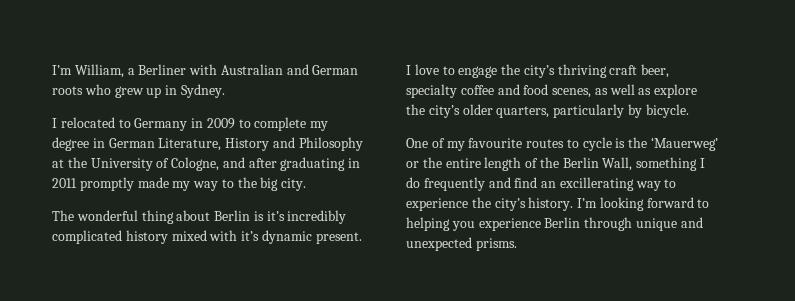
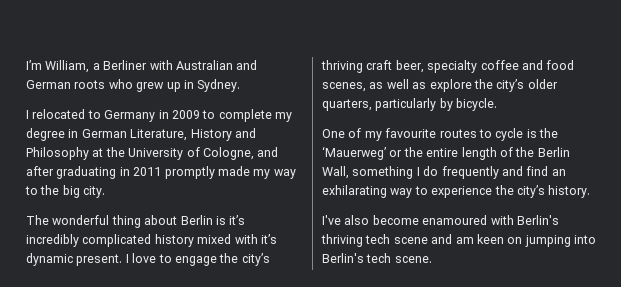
[559,177,634,191] excillerating -> [322,185,387,198] exhilarating
[577,197,710,211] [406,217,703,231] [406,237,517,251] I’m looking forward to helping you experience Berlin through unique and unexpected prisms. -> [322,215,559,225] [321,234,596,247] [322,253,432,263] // I've also become enamoured with Berlin's thriving tech scene and am keen on jumping into Berlin's tech scene.

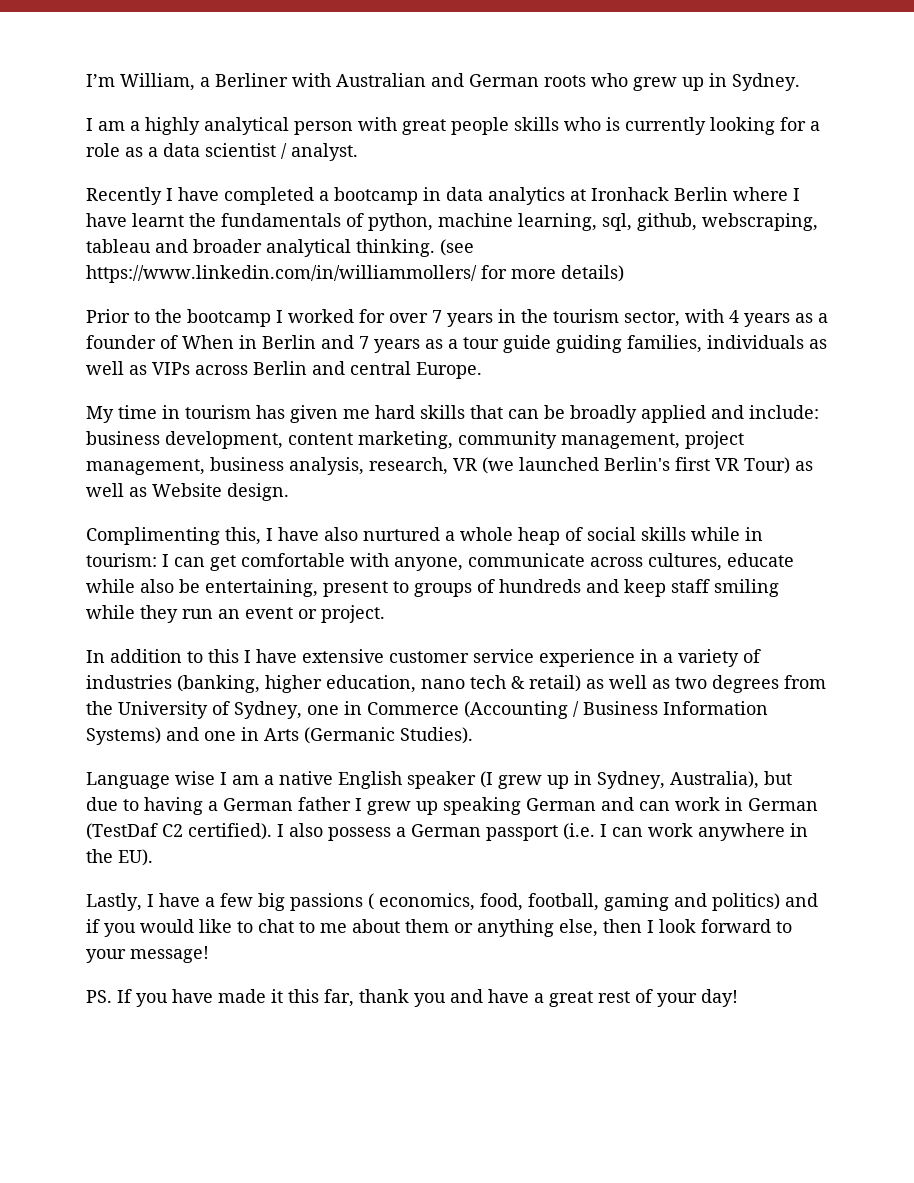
[32,109,292,122] [26,128,256,141] [26,147,279,160] [26,166,296,179] [25,185,106,198] [26,215,246,228] [26,234,277,247] [26,253,270,266] [321,60,575,73] [322,79,558,92] [322,98,498,111] [322,128,558,141] [322,146,570,160] [322,166,566,179] [322,185,591,198] [322,215,559,225] [321,234,596,247] [322,253,432,263] relocated to Germany in 2009 to complete my degree in German Literature, History and Philosophy at the University of Cologne, and after graduating in 2011 promptly made my way to the big city. // The wonderful thing about Berlin is it’s incredibly complicated history mixed with it’s dynamic present. I love to engage the city’s thriving craft beer, specialty coffee and food scenes, as well as explore the city’s older quarters, particularly by bicycle. // One of my favourite routes to cycle is the ‘Mauerweg’ or the entire length of the Berlin Wall, something I do frequently and find an exhilarating way to experience the city’s history. // I've also become enamoured with Berlin's thriving tech scene and am keen on jumping into Berlin's tech scene. -> [98,117,820,135] [86,143,358,161] [86,187,800,205] [86,213,818,231] [86,239,474,257] [86,265,624,283] [86,309,828,327] [86,335,827,353] [86,361,482,379] [86,405,819,423] [86,431,744,449] [86,457,813,475] [86,483,289,501] [86,527,763,545] [86,553,794,571] [86,579,779,597] [86,605,385,623] [86,649,761,667] [86,675,826,693] [86,701,768,719] [86,727,473,745] [86,771,792,789] [86,797,818,815] [86,823,808,841] [86,849,153,866] [86,893,818,911] [86,919,792,937] [86,946,209,963] [86,989,738,1007] am a highly analytical person with great people skills who is currently looking for a role as a data scientist / analyst. // Recently I have completed a bootcamp in data analytics at Ironhack Berlin where I have learnt the fundamentals of python, machine learning, sql, github, webscraping, tableau and broader analytical thinking. (see https://www.linkedin.com/in/williammollers/ for more details) // Prior to the bootcamp I worked for over 7 years in the tourism sector, with 4 years as a founder of When in Berlin and 7 years as a tour guide guiding families, individuals as well as VIPs across Berlin and central Europe. // My time in tourism has given me hard skills that can be broadly applied and include: business development, content marketing, community management, project management, business analysis, research, VR (we launched Berlin's first VR Tour) as well as Website design. // Complimenting this, I have also nurtured a whole heap of social skills while in tourism: I can get comfortable with anyone, communicate across cultures, educate while also be entertaining, present to groups of hundreds and keep staff smiling while they run an event or project. // In addition to this I have extensive customer service experience in a variety of industries (banking, higher education, nano tech & retail) as well as two degrees from the University of Sydney, one in Commerce (Accounting / Business Information Systems) and one in Arts (Germanic Studies). // Language wise I am a native English speaker (I grew up in Sydney, Australia), but due to having a German father I grew up speaking German and can work in German (TestDaf C2 certified). I also possess a German passport (i.e. I can work anywhere in the EU). // Lastly, I have a few big passions ( economics, food, football, gaming and politics) and if you would like to chat to me about them or anything else, then I look forward to your message! // PS. If you have made it this far, thank you and have a great rest of your day!

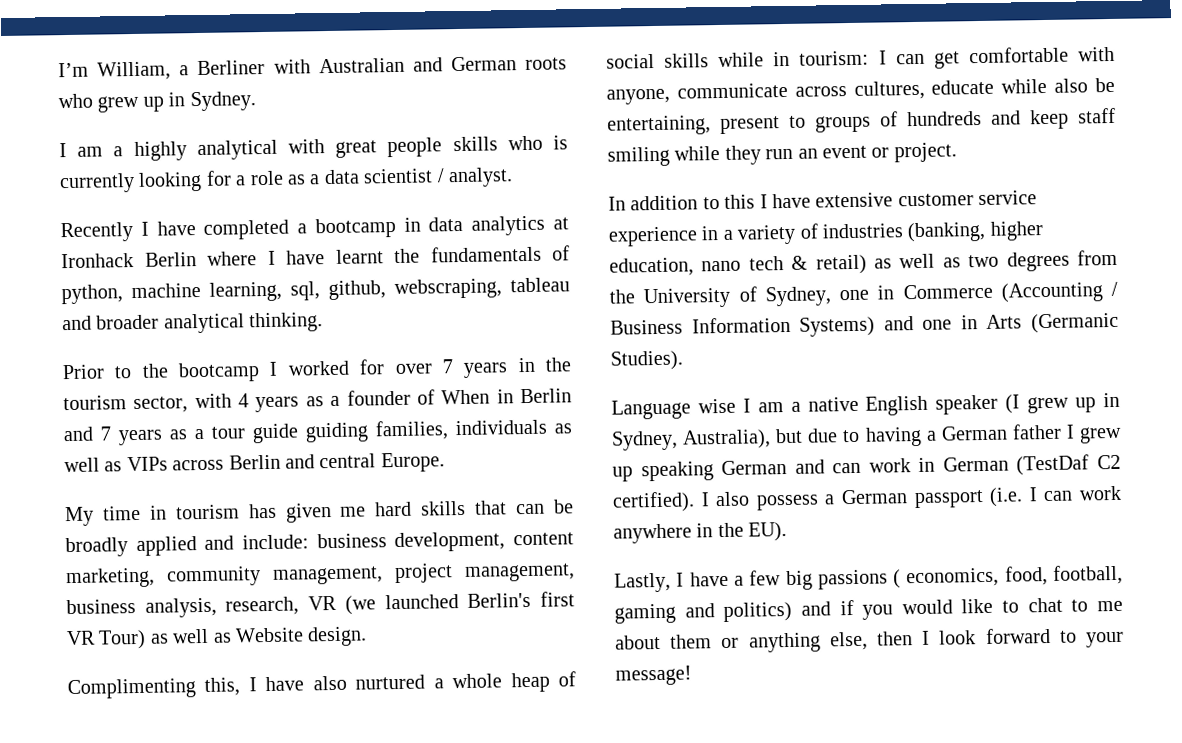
[294,121,353,135] person -> (278, 150) none
[440,239,474,256] [86,265,624,283] (see https://www.linkedin.com/in/williammollers/ for more details) -> (324, 322) none
[86,989,738,1007] // PS. If you have made it this far, thank you and have a great rest of your day! -> (692, 675) none

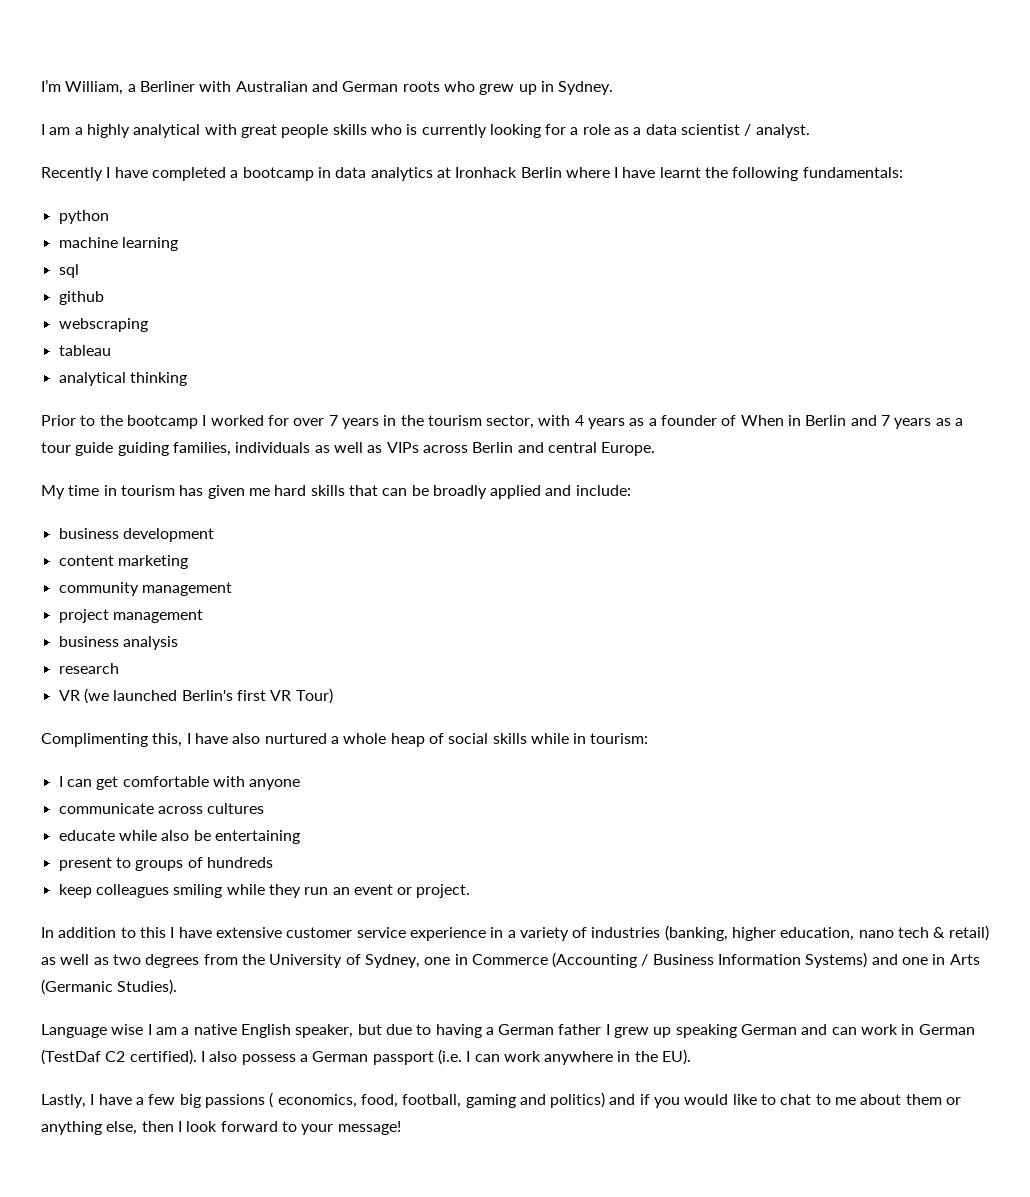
[430,245,570,263] [61,277,570,305] [62,312,324,334] fundamentals of python, machine learning, sql, github, webscraping, tableau and broader analytical thinking. -> [732,167,903,181] [58,210,109,224] [58,237,178,251] [58,264,79,278] [58,291,104,305] [58,318,148,332] [58,345,111,356] [58,372,187,386] following fundamentals: // python // machine learning // sql // github // webscraping // tableau // analytical thinking
[316,531,574,553] [65,563,575,589] [66,596,300,618] business development, content marketing, community management, project management, business analysis, research, -> [58,528,214,542] [58,555,188,569] [58,582,232,596] [58,609,203,623] [58,636,178,650] [58,663,119,674] // business development // content marketing // community management // project management // business analysis // research //
[149,626,368,647] as well as Website design. -> (333, 696) none
(870, 58) none -> (649, 738) //
[606,88,670,105] anyone, -> [249,779,301,790] anyone //
[853,80,925,100] cultures, -> [207,803,265,814] cultures //
[607,115,711,136] entertaining, -> [214,830,300,844] entertaining //
[991,107,1116,130] and keep staff -> [58,884,169,898] // keep colleagues
[935,392,1120,415] [611,429,772,451] speaker (I grew up in Sydney, Australia), -> [295,1024,354,1038] speaker,

